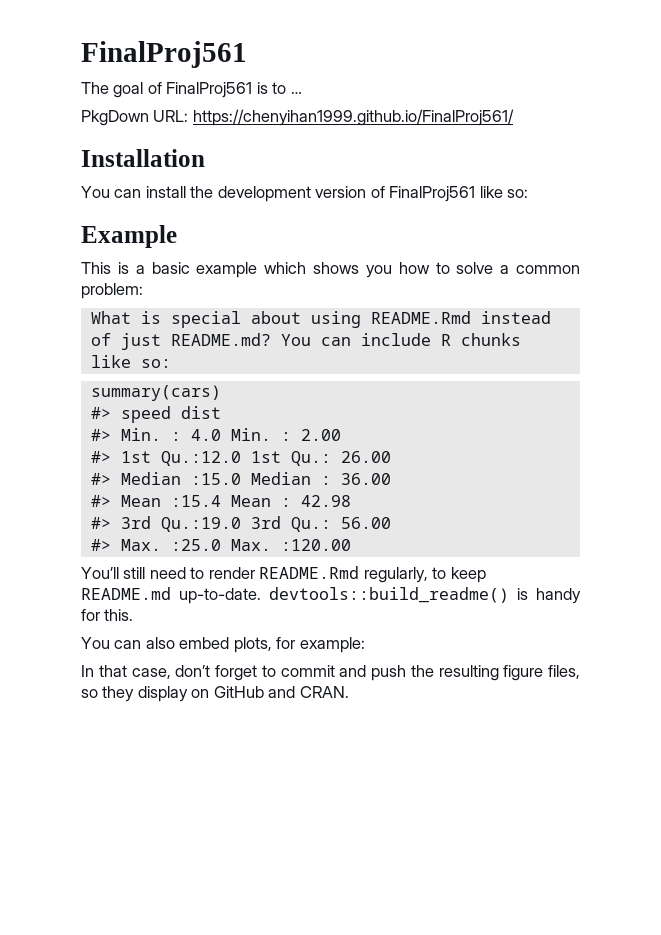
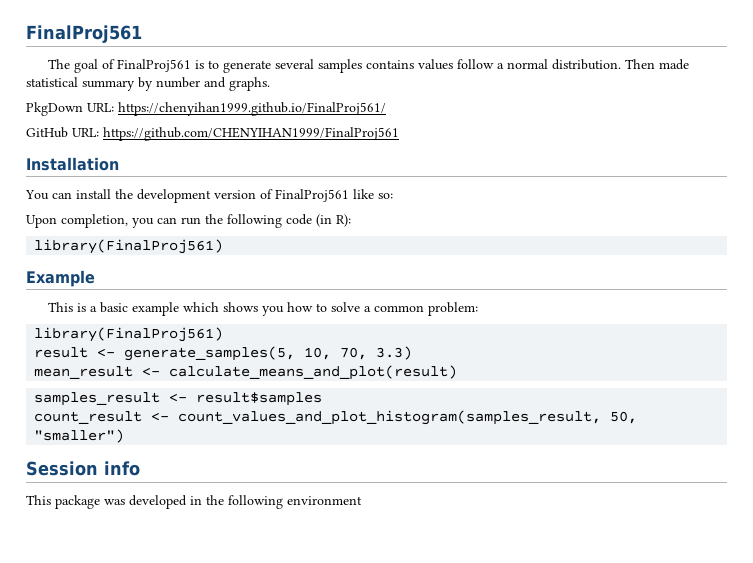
[290,92,302,94] … -> [222,59,689,73] [26,77,270,91] generate several samples contains values follow a normal distribution. Then made statistical summary by number and graphs.
(514, 117) none -> [26,127,399,141] // GitHub URL: https://github.com/CHENYIHAN1999/FinalProj561
(529, 193) none -> [26,214,351,228] [34,239,224,254] // Upon completion, you can run the following code (in R): // library(FinalProj561)
[90,311,551,328] [90,333,521,350] [90,355,171,368] [90,385,221,401] [90,406,221,423] [90,428,341,441] [90,451,391,466] [90,472,391,485] [90,495,351,507] [90,516,391,532] [90,539,351,551] [81,566,486,583] [81,587,581,604] [81,609,134,621] [81,637,365,653] [81,665,580,681] [81,686,349,702] What is special about using README.Rmd instead of just README.md? You can include R chunks like so: // summary(cars) // #> speed dist // #> Min. : 4.0 Min. : 2.00 // #> 1st Qu.:12.0 1st Qu.: 26.00 // #> Median :15.0 Median : 36.00 // #> Mean :15.4 Mean : 42.98 // #> 3rd Qu.:19.0 3rd Qu.: 56.00 // #> Max. :25.0 Max. :120.00 // You’ll still need to render README.Rmd regularly, to keep README.md up-to-date. devtools::build_readme() is handy for this. // You can also embed plots, for example: // In that case, don’t forget to commit and push the resulting figure files, so they display on GitHub and CRAN. -> [34,327,224,342] [34,346,413,361] [34,365,458,380] [34,392,323,406] [34,410,638,425] [34,429,125,443] [26,461,140,476] [26,495,362,509] library(FinalProj561) // result <- generate_samples(5, 10, 70, 3.3) // mean_result <- calculate_means_and_plot(result) // samples_result <- result$samples // count_result <- count_values_and_plot_histogram(samples_result, 50, "smaller") // Session info // This package was developed in the following environment

